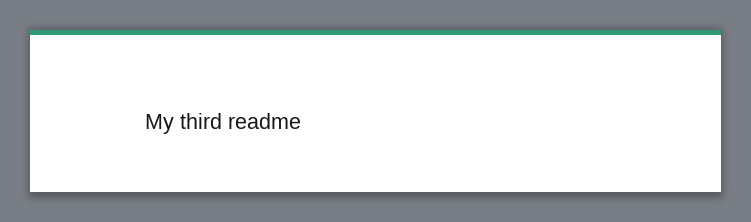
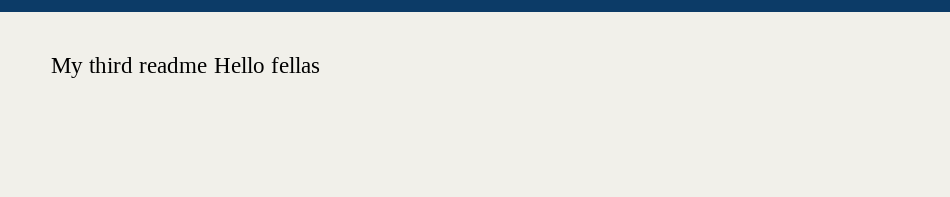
(301, 121) none -> [213,57,320,73] Hello fellas

